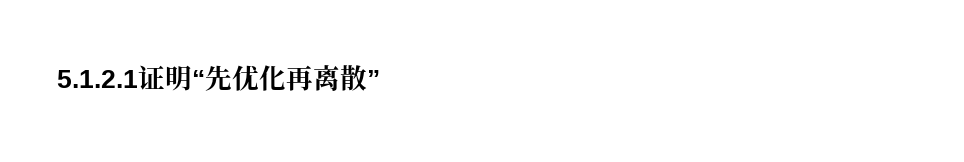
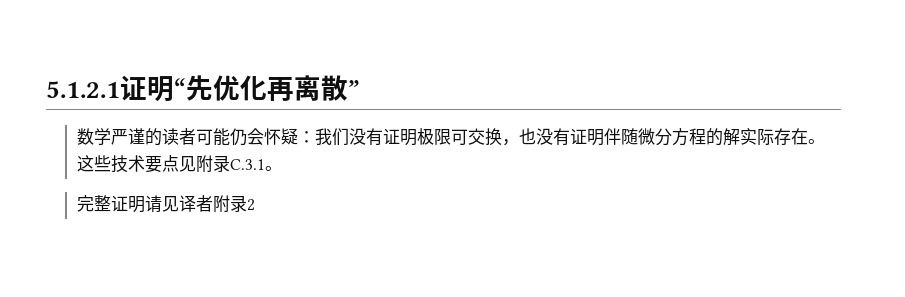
(380, 79) none -> [76,128,825,146] [76,155,282,173] [76,195,255,213] // 数学严谨的读者可能仍会怀疑：我们没有证明极限可交换，也没有证明伴随微分方程的解实际存在。这些技术要点见附录C.3.1。 // 完整证明请见译者附录2

